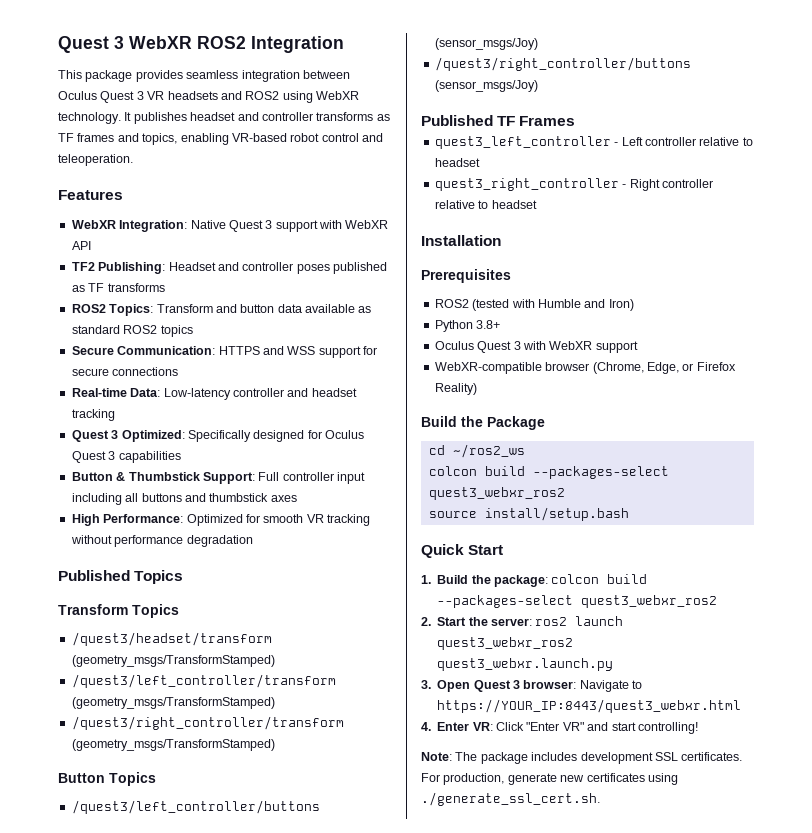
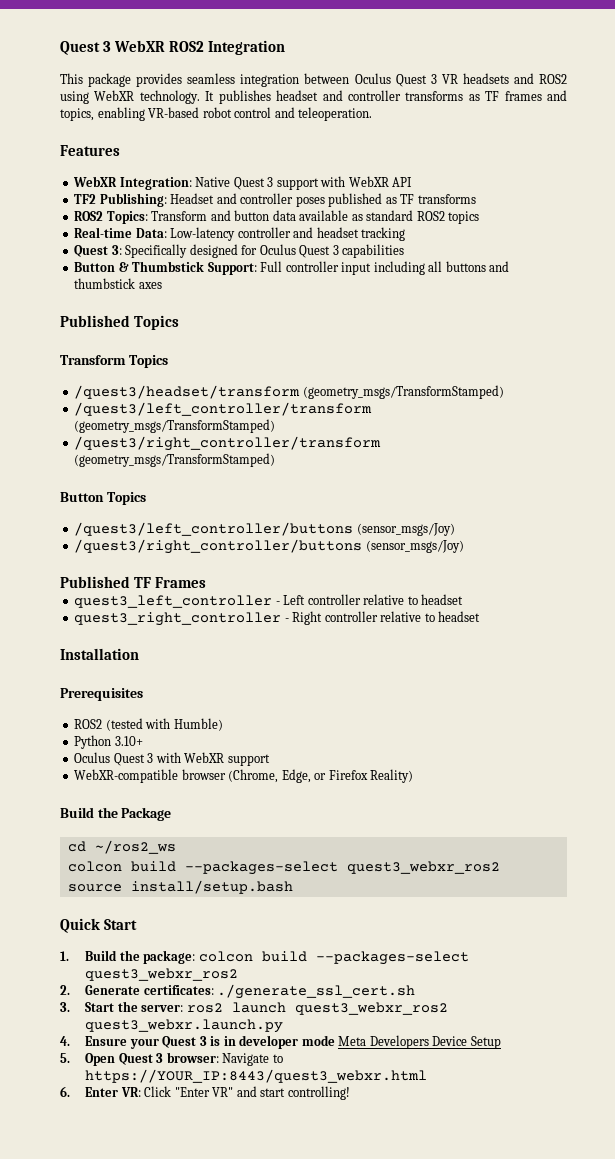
[71,346,377,358] [71,367,179,376] // Secure Communication: HTTPS and WSS support for secure connections -> (480, 217) none
[111,430,185,442] 3 Optimized: -> [111,245,122,255] 3:
[71,514,370,526] [70,535,253,547] // High Performance: Optimized for smooth VR tracking without performance degradation -> (162, 285) none
[537,299,634,311] Humble and Iron) -> [173,718,223,731] Humble)
[476,320,501,329] 3.8+ -> [114,736,143,746] 3.10+
(431, 621) none -> [85,984,416,999] [60,1002,70,1012] Generate certificates: ./generate_ssl_cert.sh // 3.
[421,680,431,689] 3. -> [60,1035,501,1049] [60,1053,70,1063] 4. Ensure your Quest 3 is in developer mode Meta Developers Device Setup // 5.
[421,722,431,731] 4. -> [60,1086,70,1097] 6.
[421,752,743,764] [421,773,678,785] [421,792,600,806] // Note: The package includes development SSL certificates. For production, generate new certificates using ./generate_ssl_cert.sh. -> (350, 1093) none

